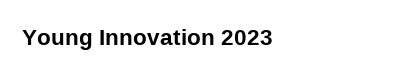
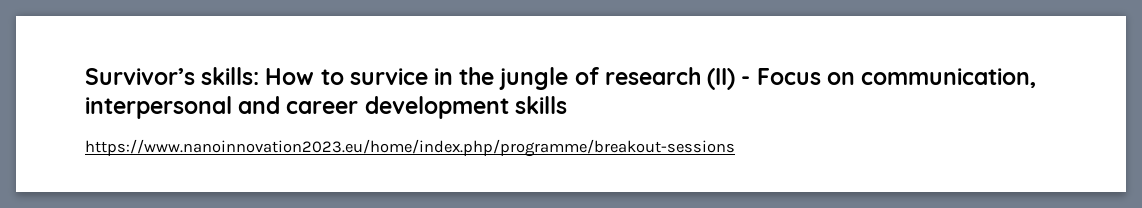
[22,29,274,50] Young Innovation 2023 -> [85,67,1036,90] [85,96,567,119] [85,139,735,157] Survivor’s skills: How to survice in the jungle of research (II) - Focus on communication, interpersonal and career development skills // https://www.nanoinnovation2023.eu/home/index.php/programme/breakout-sessions

